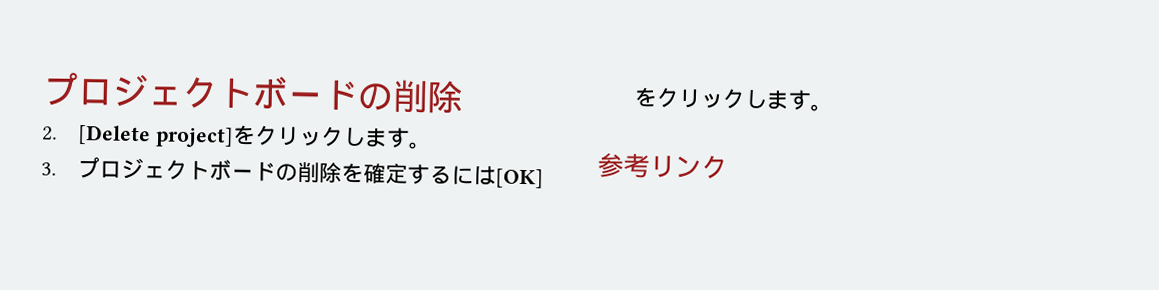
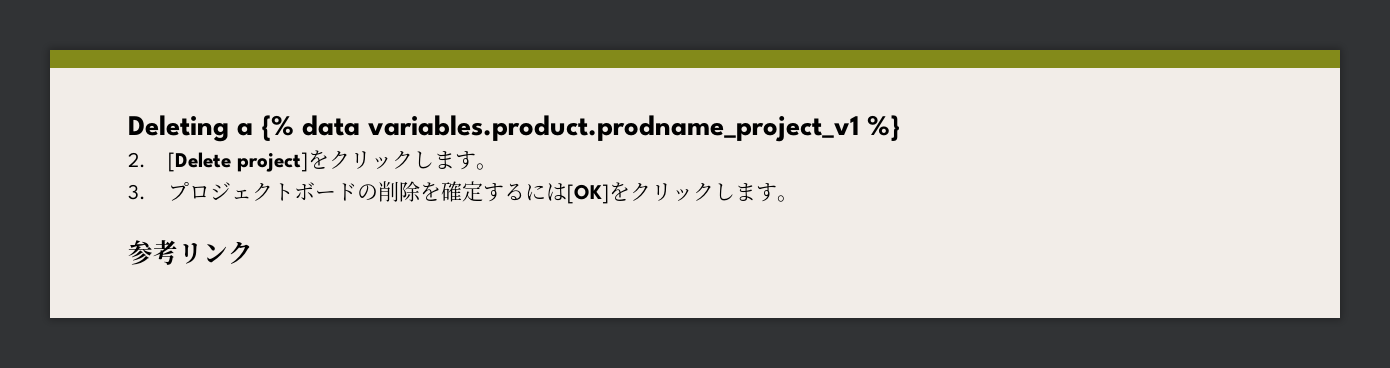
[42,72,464,114] プロジェクトボードの削除 -> [128,115,901,142] Deleting a {% data variables.product.prodname_project_v1 %}

